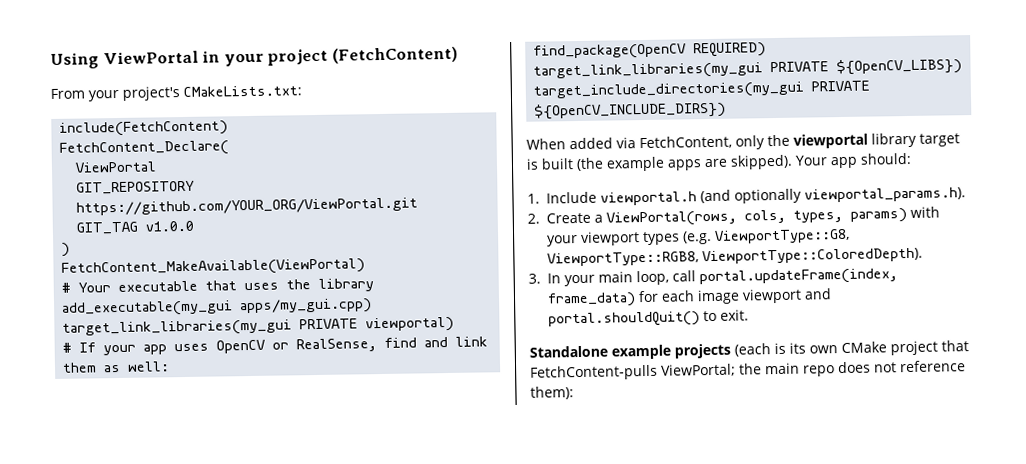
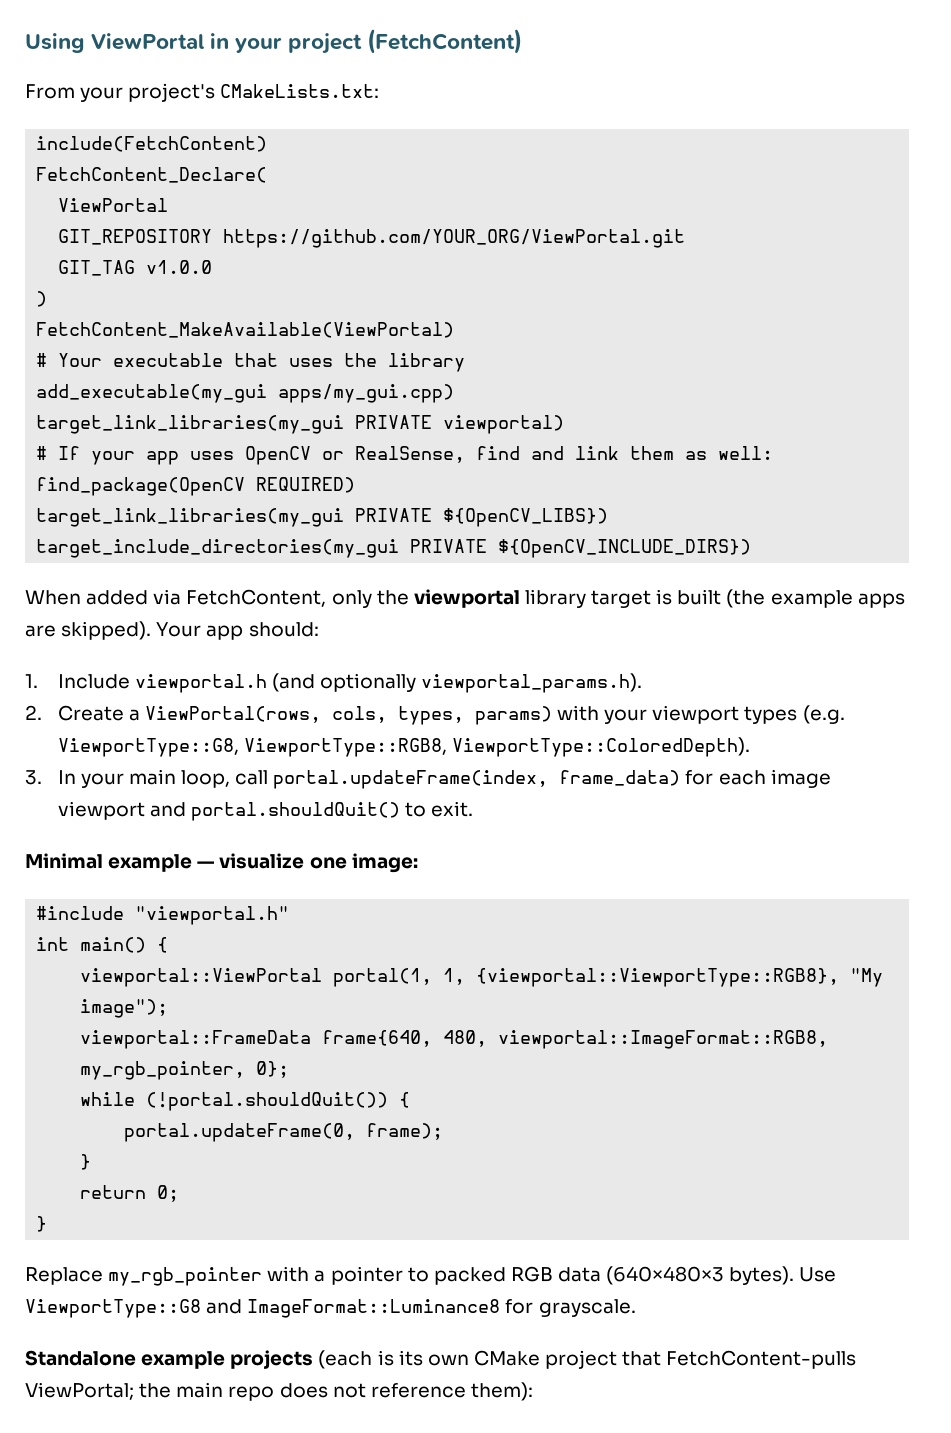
(749, 315) none -> [25,853,418,873] [36,906,290,925] [36,937,169,953] [80,968,884,987] [80,999,169,1018] [80,1030,829,1049] [80,1061,290,1080] [80,1092,411,1111] [124,1123,444,1142] [80,1154,92,1170] [80,1185,180,1202] [36,1216,48,1232] [25,1266,837,1286] [25,1299,636,1318] // Minimal example — visualize one image: // #include "viewportal.h" // int main() { // viewportal::ViewPortal portal(1, 1, {viewportal::ViewportType::RGB8}, "My image"); // viewportal::FrameData frame{640, 480, viewportal::ImageFormat::RGB8, my_rgb_pointer, 0}; // while (!portal.shouldQuit()) { // portal.updateFrame(0, frame); // } // return 0; // } // Replace my_rgb_pointer with a pointer to packed RGB data (640×480×3 bytes). Use ViewportType::G8 and ImageFormat::Luminance8 for grayscale.

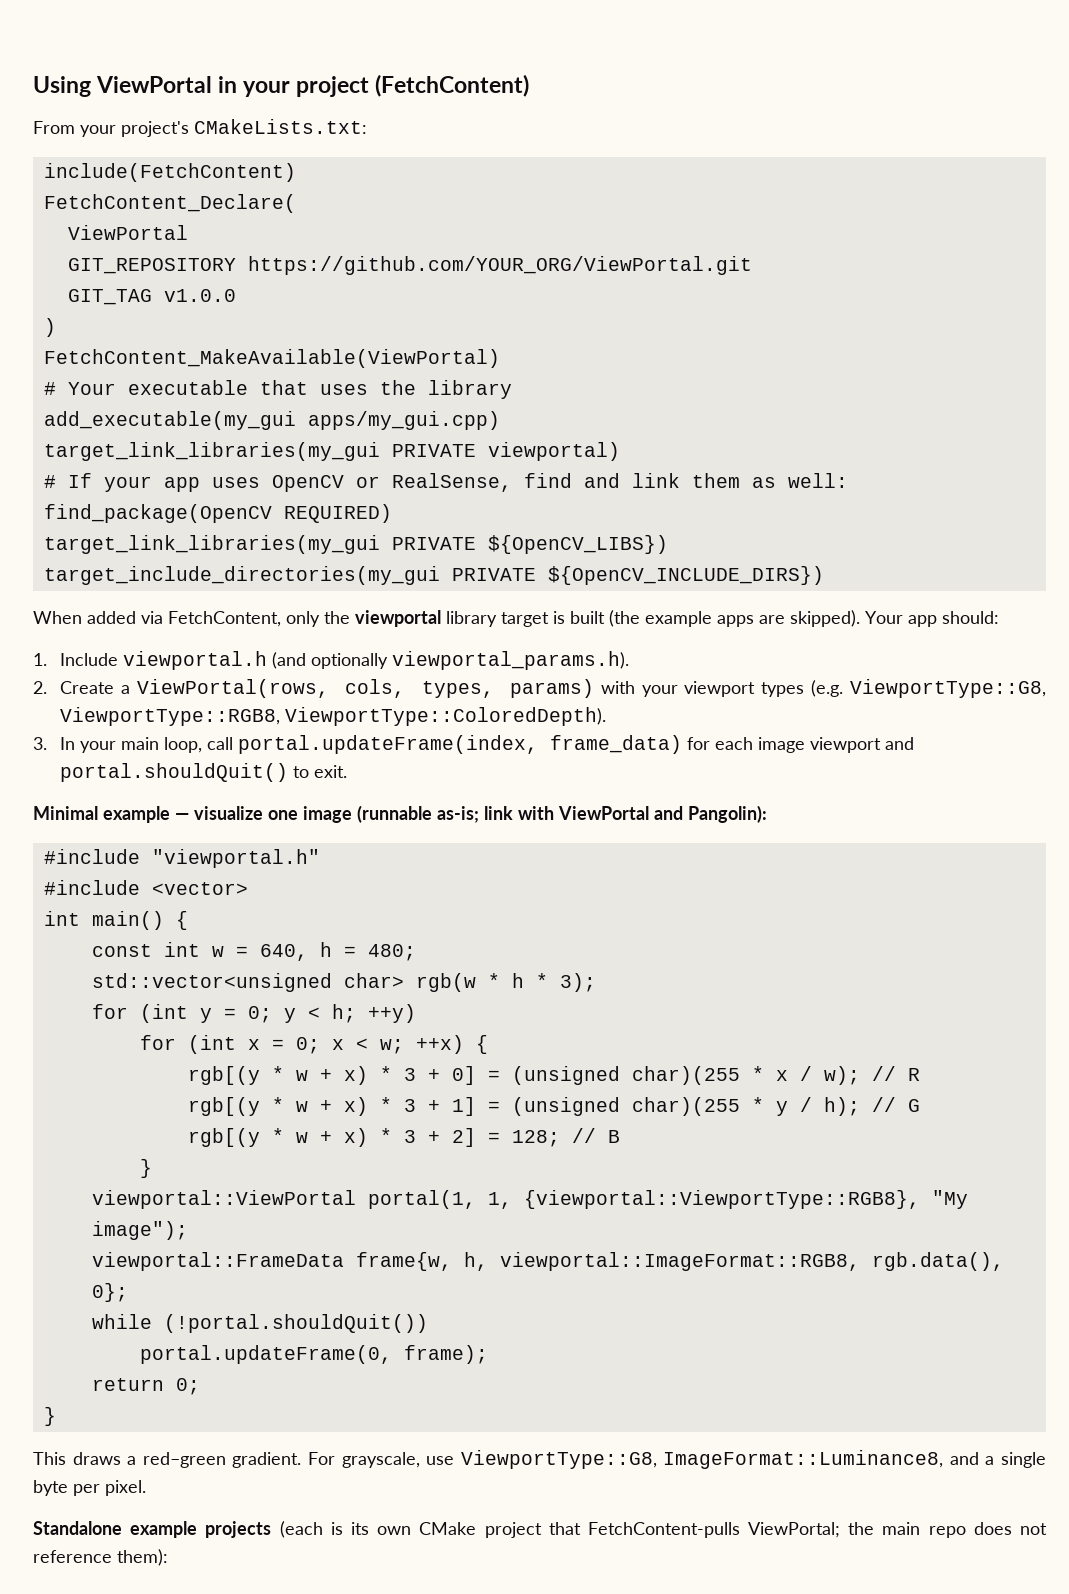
[351,853,418,873] image: -> [303,805,767,823] image (runnable as-is; link with ViewPortal and Pangolin):
(290, 915) none -> [43,880,248,895] // #include <vector>
(169, 945) none -> [91,942,416,961] [91,973,596,992] [91,1004,416,1023] [139,1035,488,1054] [187,1066,920,1085] [187,1097,920,1116] [187,1128,620,1147] [139,1159,152,1178] // const int w = 640, h = 480; // std::vector<unsigned char> rgb(w * h * 3); // for (int y = 0; y < h; ++y) // for (int x = 0; x < w; ++x) { // rgb[(y * w + x) * 3 + 0] = (unsigned char)(255 * x / w); // R // rgb[(y * w + x) * 3 + 1] = (unsigned char)(255 * y / h); // G // rgb[(y * w + x) * 3 + 2] = 128; // B // }
[322,1030,829,1049] [80,1061,246,1080] frame{640, 480, viewportal::ImageFormat::RGB8, my_rgb_pointer, -> [355,1252,1004,1271] frame{w, h, viewportal::ImageFormat::RGB8, rgb.data(),
[399,1092,411,1108] { -> (428, 1323) none
[80,1154,92,1170] // } -> (488, 1354) none
[25,1266,837,1286] [25,1299,636,1318] Replace my_rgb_pointer with a pointer to packed RGB data (640×480×3 bytes). Use ViewportType::G8 and ImageFormat::Luminance8 for grayscale. -> [33,1450,1046,1469] [33,1480,146,1496] This draws a red–green gradient. For grayscale, use ViewportType::G8, ImageFormat::Luminance8, and a single byte per pixel.

